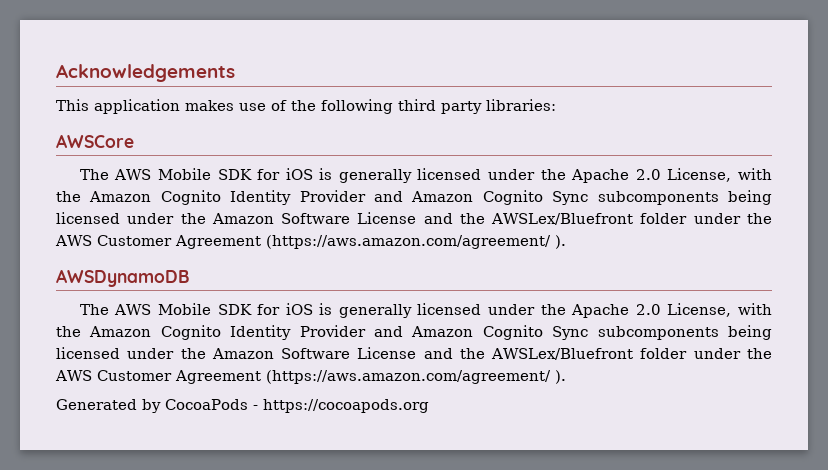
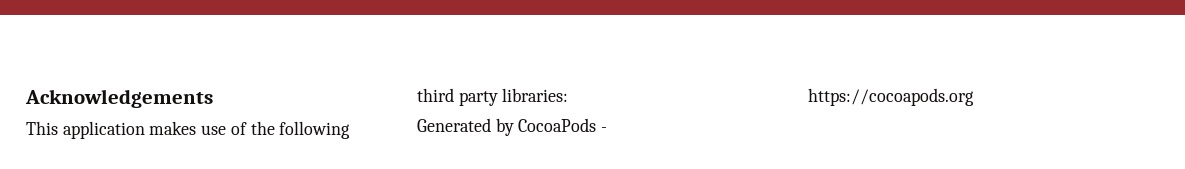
[56,134,134,148] [79,168,773,183] [56,190,772,205] [56,212,772,225] [55,235,566,249] [56,269,189,287] [79,303,773,318] [56,325,772,340] [56,347,772,360] [55,370,566,384] // AWSCore // The AWS Mobile SDK for iOS is generally licensed under the Apache 2.0 License, with the Amazon Cognito Identity Provider and Amazon Cognito Sync subcomponents being licensed under the Amazon Software License and the AWSLex/Bluefront folder under the AWS Customer Agreement (https://aws.amazon.com/agreement/ ). // AWSDynamoDB // The AWS Mobile SDK for iOS is generally licensed under the Apache 2.0 License, with the Amazon Cognito Identity Provider and Amazon Cognito Sync subcomponents being licensed under the Amazon Software License and the AWSLex/Bluefront folder under the AWS Customer Agreement (https://aws.amazon.com/agreement/ ). -> (569, 95) none

